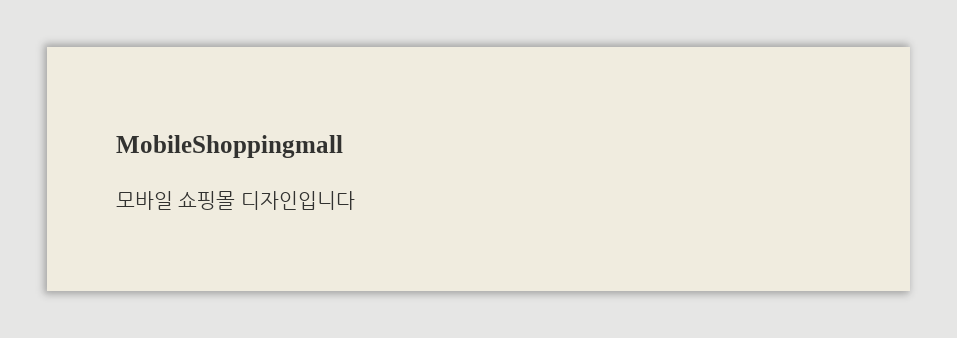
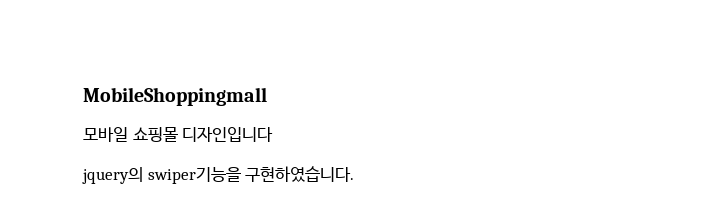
(355, 200) none -> [82,166,355,184] // jquery의 swiper기능을 구현하였습니다.

